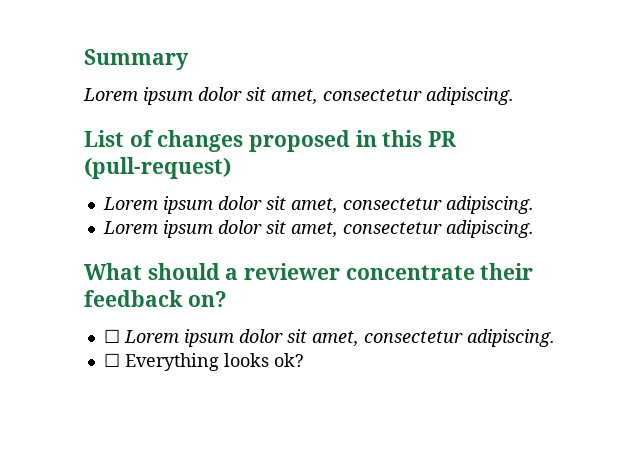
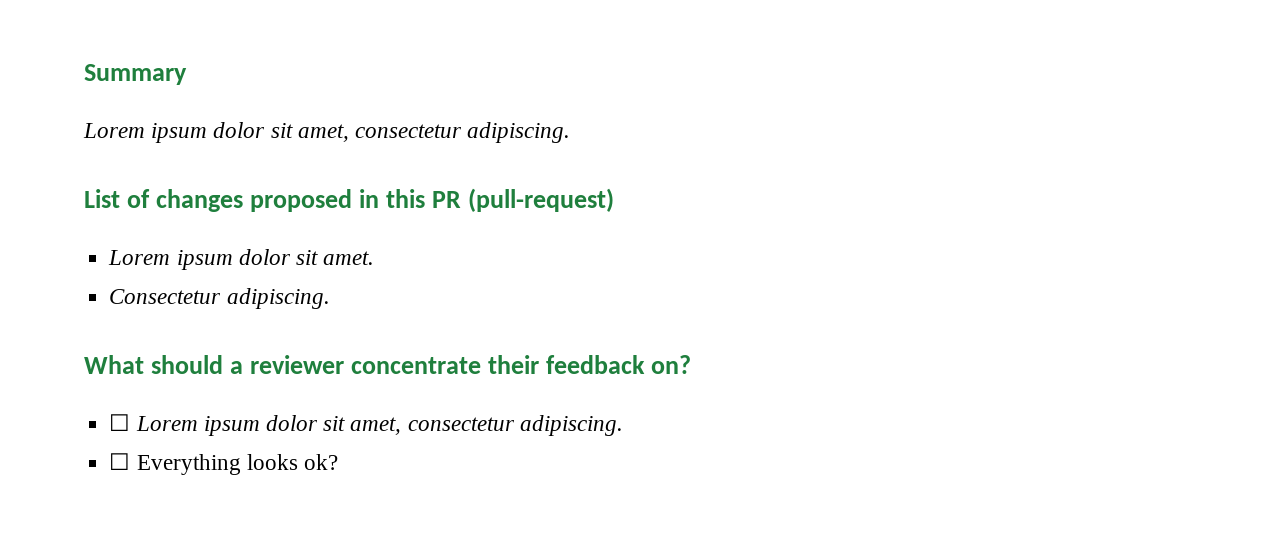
[290,196,534,214] [102,220,442,238] amet, consectetur adipiscing. // Lorem ipsum dolor sit amet, consectetur -> [323,251,375,265] [109,289,222,304] amet. // Consectetur

